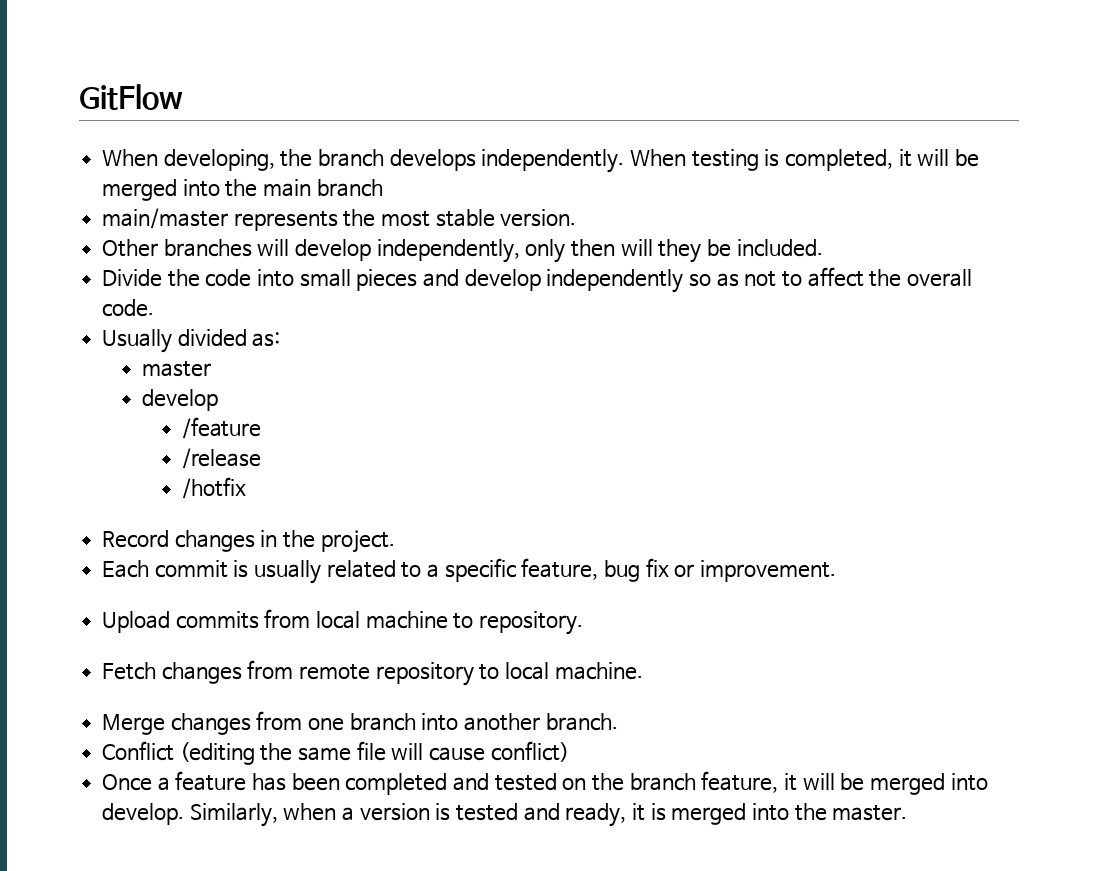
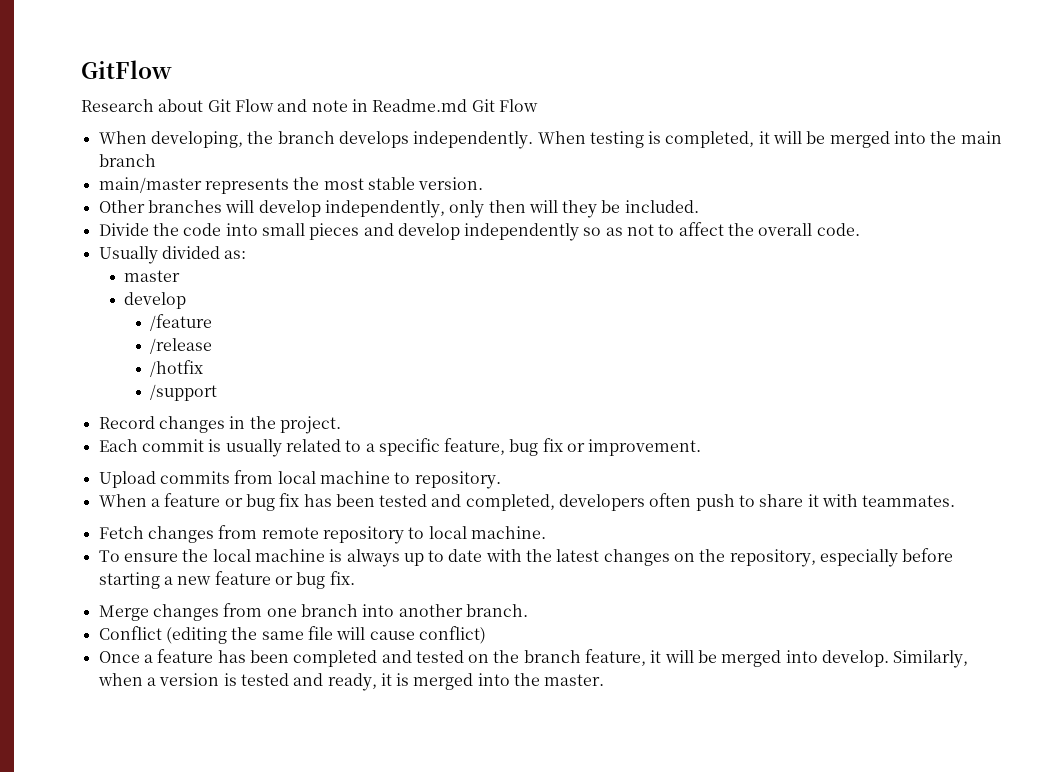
(183, 97) none -> [81,99,538,112] // Research about Git Flow and note in Readme.md Git Flow
(246, 488) none -> [150,384,218,401] // /support
(584, 623) none -> [98,493,956,511] // When a feature or bug fix has been tested and completed, developers often push to share it with teammates.
(643, 671) none -> [98,548,954,567] [98,571,355,589] // To ensure the local machine is always up to date with the latest changes on the repository, especially before starting a new feature or bug fix.

